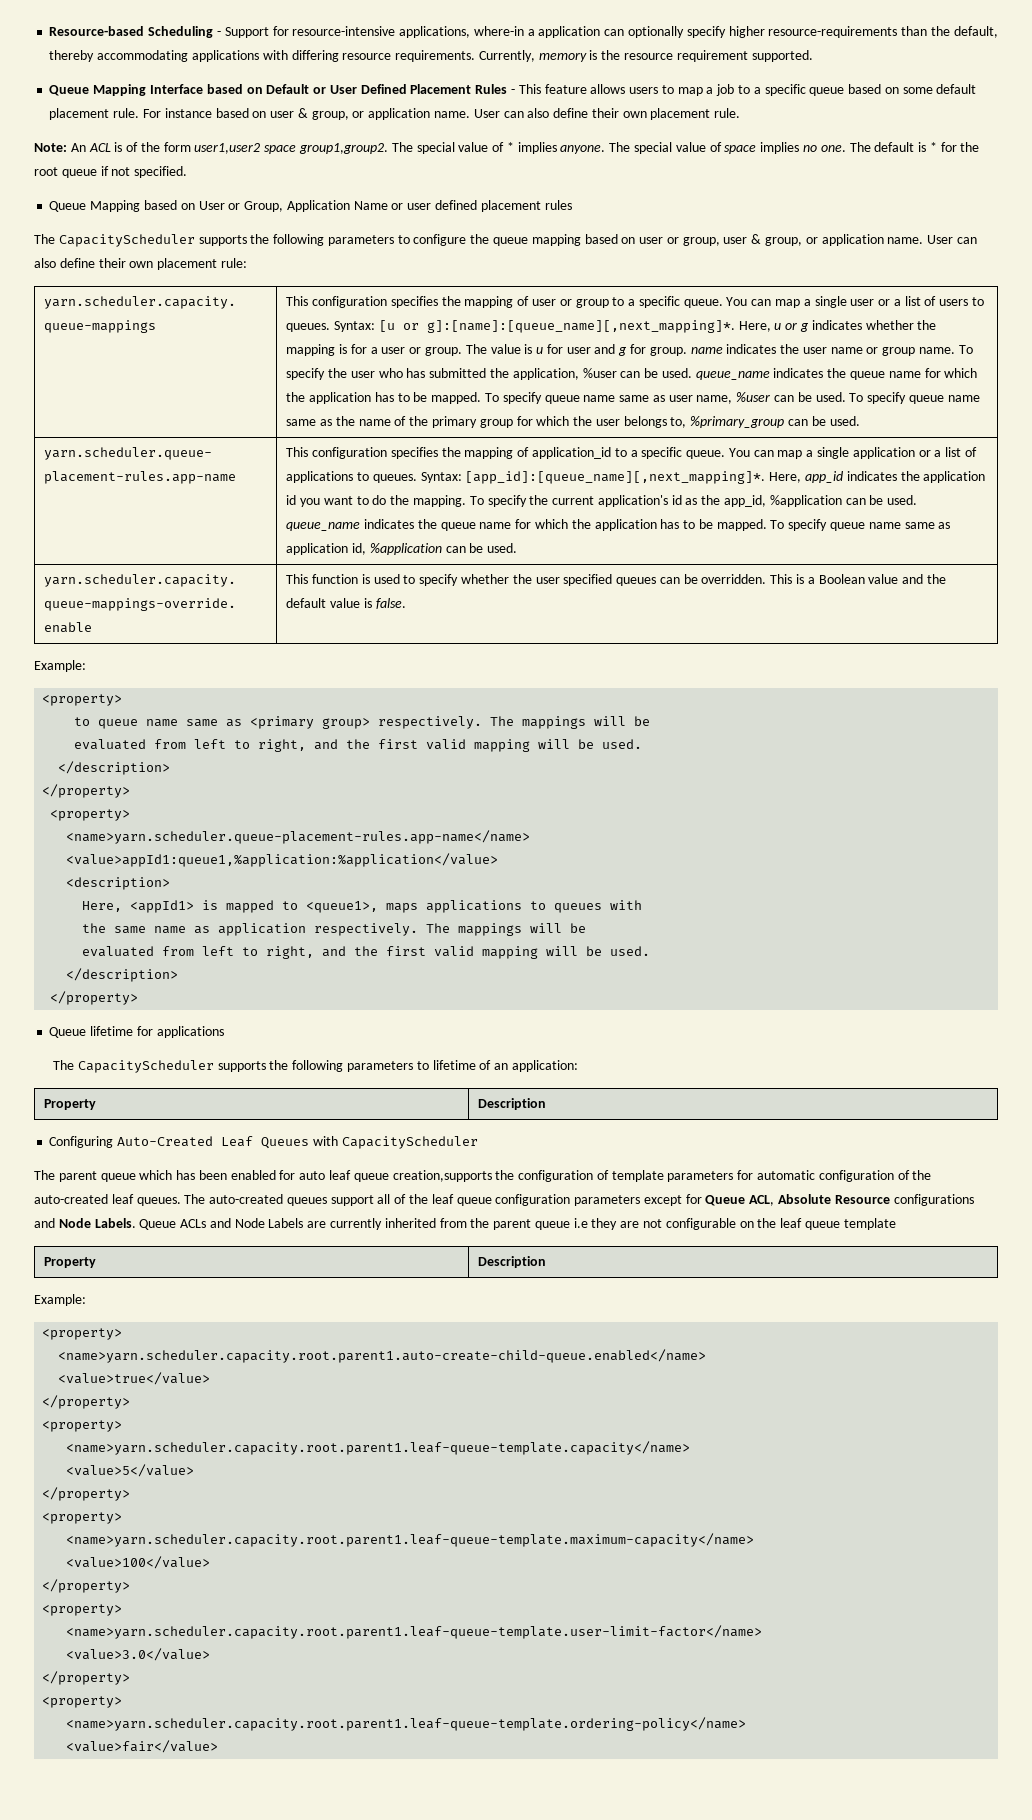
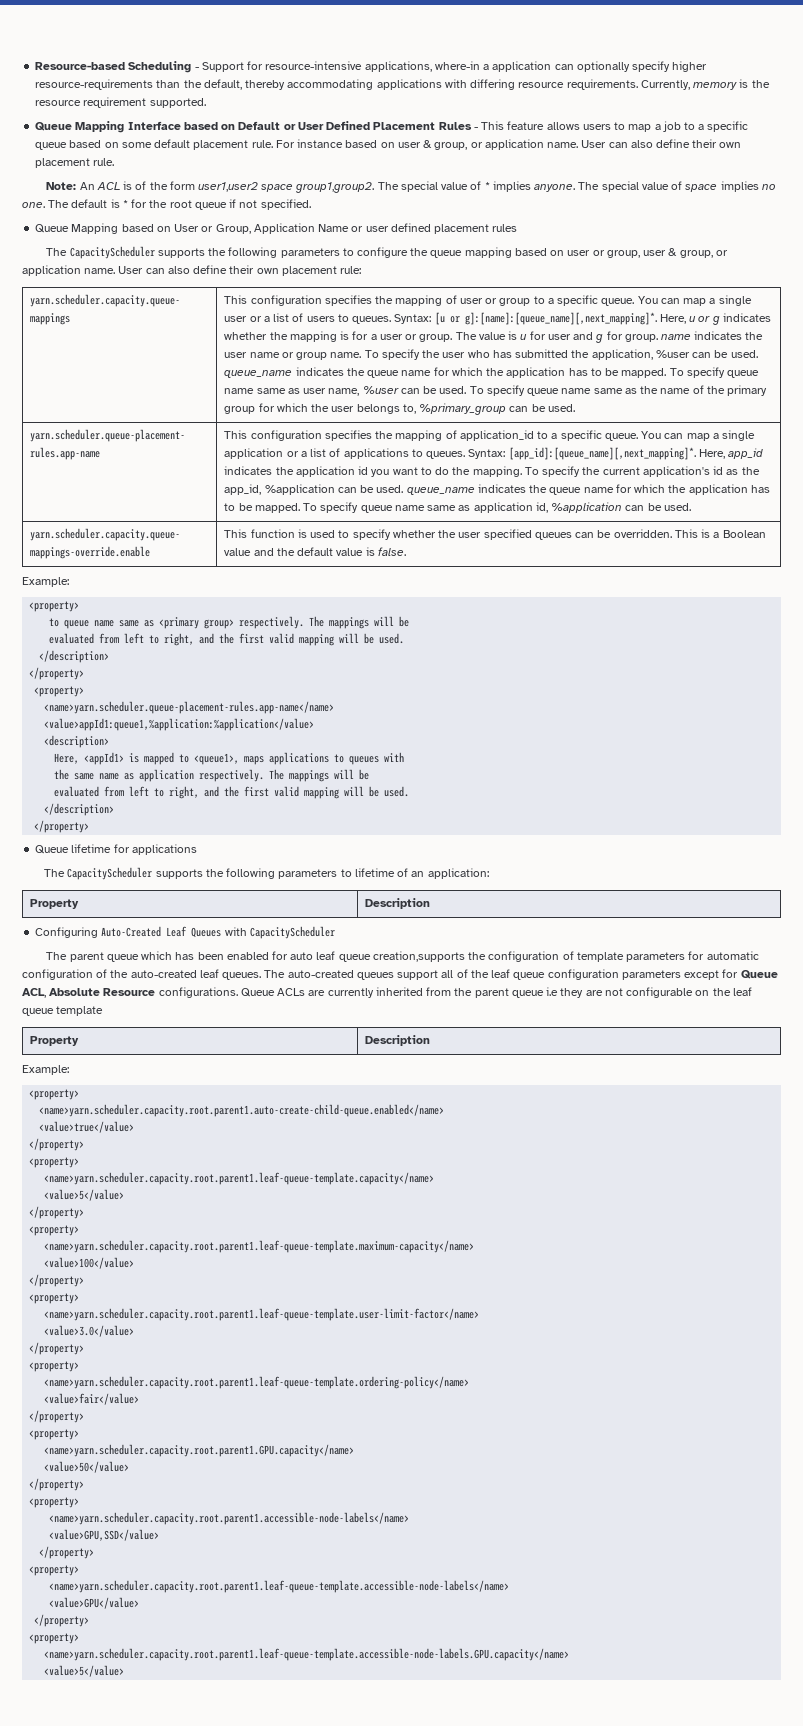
[893,1194,974,1206] [34,1218,304,1230] configurations and Node Labels. Queue ACLs and Node Labels -> [158,987,306,998] configurations. Queue ACLs
(219, 1746) none -> [29,1410,85,1423] [29,1429,80,1440] [44,1444,355,1457] [44,1461,130,1473] [29,1478,85,1491] [29,1497,80,1508] [49,1512,410,1525] [49,1529,160,1541] [39,1546,95,1559] [29,1565,80,1576] [49,1580,510,1593] [49,1597,140,1609] [34,1614,90,1627] [29,1633,80,1644] [44,1648,570,1661] [44,1665,125,1677] // </property> // <property> // <name>yarn.scheduler.capacity.root.parent1.GPU.capacity</name> // <value>50</value> // </property> // <property> // <name>yarn.scheduler.capacity.root.parent1.accessible-node-labels</name> // <value>GPU,SSD</value> // </property> // <property> // <name>yarn.scheduler.capacity.root.parent1.leaf-queue-template.accessible-node-labels</name> // <value>GPU</value> // </property> // <property> // <name>yarn.scheduler.capacity.root.parent1.leaf-queue-template.accessible-node-labels.GPU.capacity</name> // <value>5</value>

